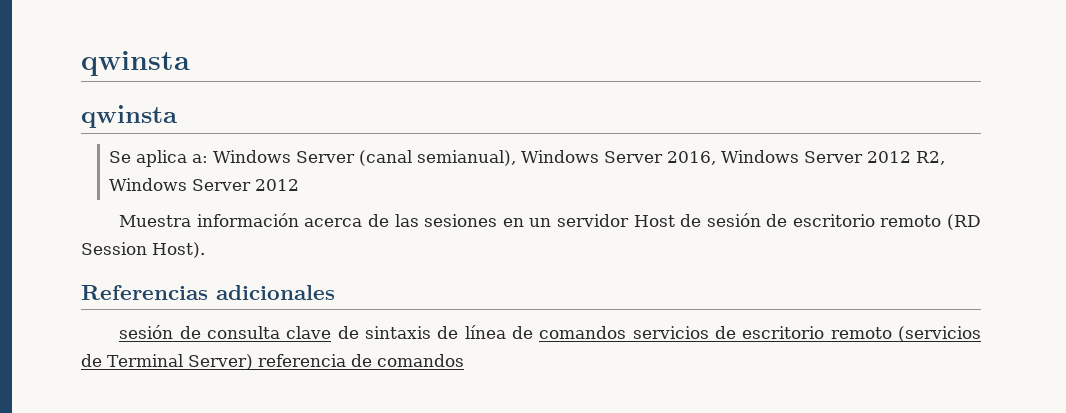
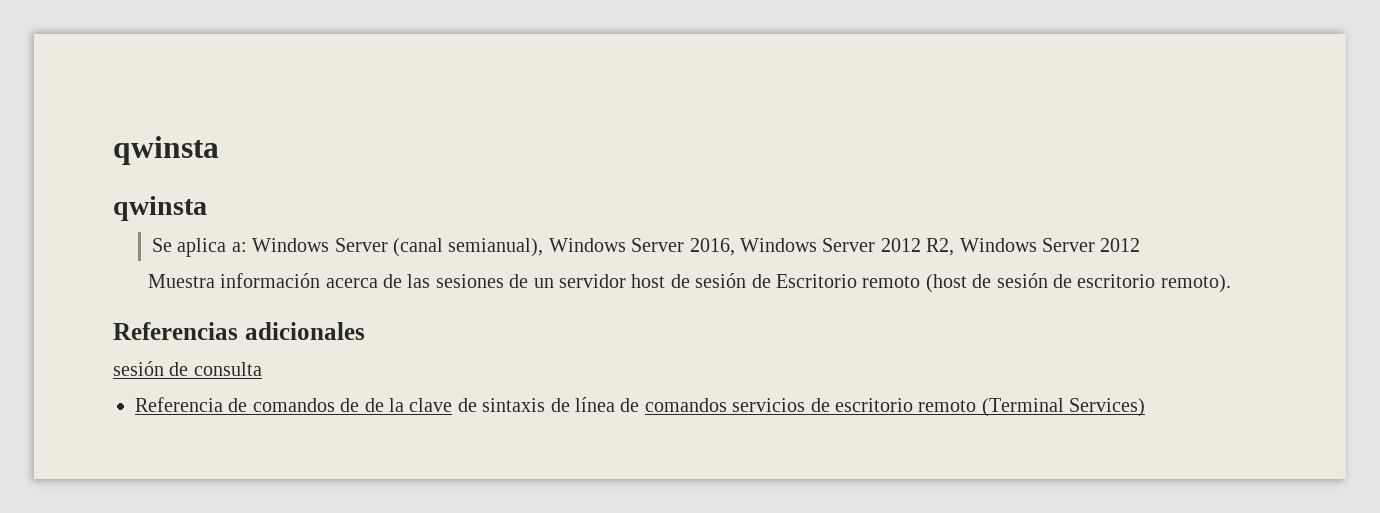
[502,218,524,227] en -> [509,274,529,288] de
[633,213,982,230] [81,242,205,258] Host de sesión de escritorio remoto (RD Session Host). -> [631,273,1231,293] host de sesión de Escritorio remoto (host de sesión de escritorio remoto).
(280, 332) none -> [135,397,404,412] // Referencia de comandos de de la
[898,326,982,342] [81,354,464,370] (servicios de Terminal Server) referencia de comandos -> [981,398,1146,417] (Terminal Services)

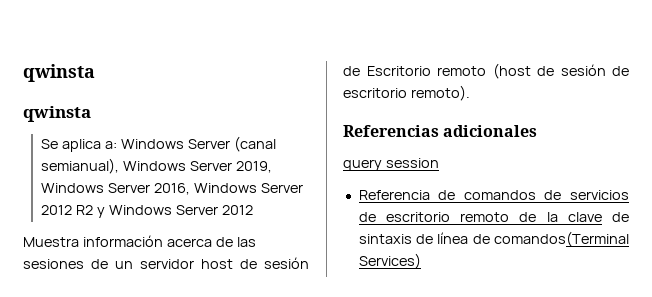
(685, 245) none -> [235,161,272,173] [41,183,151,193] 2019, Windows Server
[926,238,955,256] R2, -> [76,205,105,218] R2 y
[113,361,262,376] sesión de consulta -> [343,158,439,171] query session
(360, 405) none -> [570,190,629,200] [358,212,510,222] servicios de escritorio remoto
[644,398,1064,417] comandos servicios de escritorio remoto (Terminal -> [494,231,629,247] comandos(Terminal

